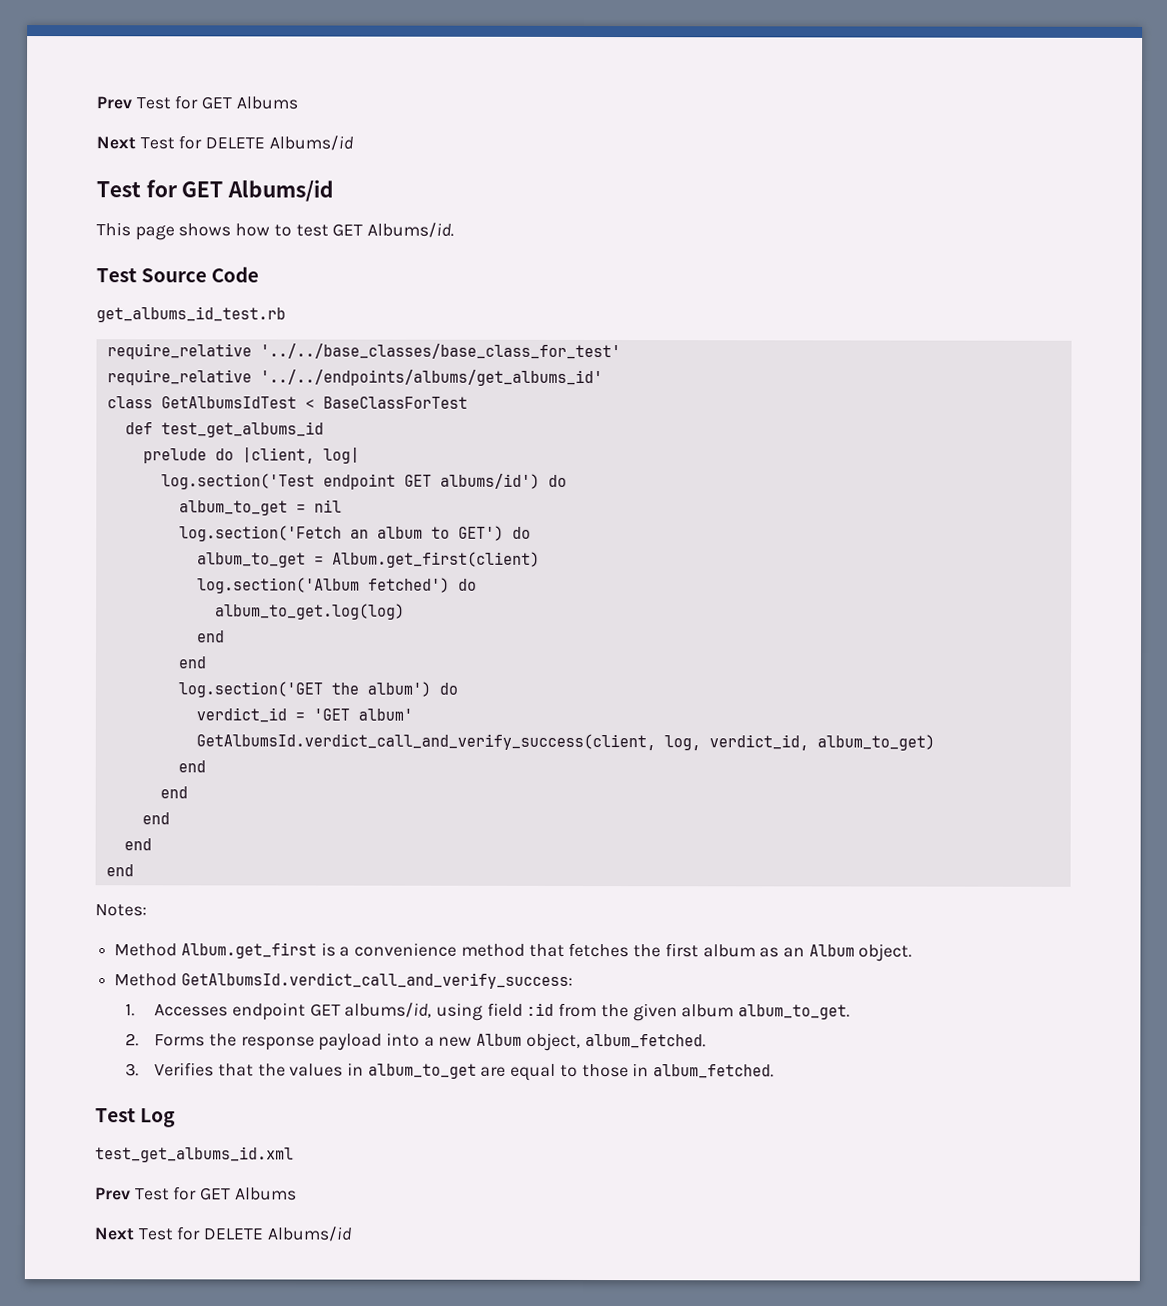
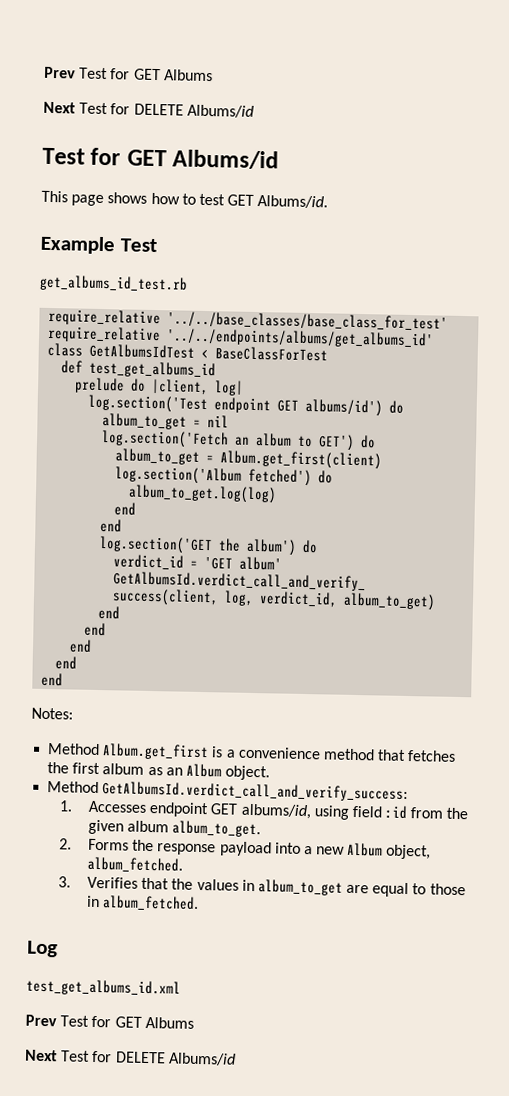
[96,266,260,283] Test Source Code -> [40,235,157,255] Example Test
[95,1108,136,1123] Test -> (200, 903) none

